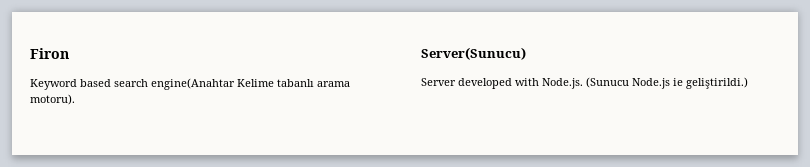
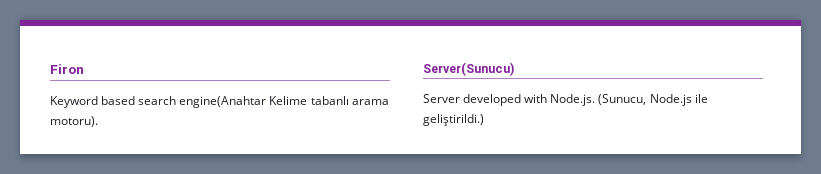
[586,77,683,89] (Sunucu Node.js ie -> [598,94,708,106] (Sunucu, Node.js ile

